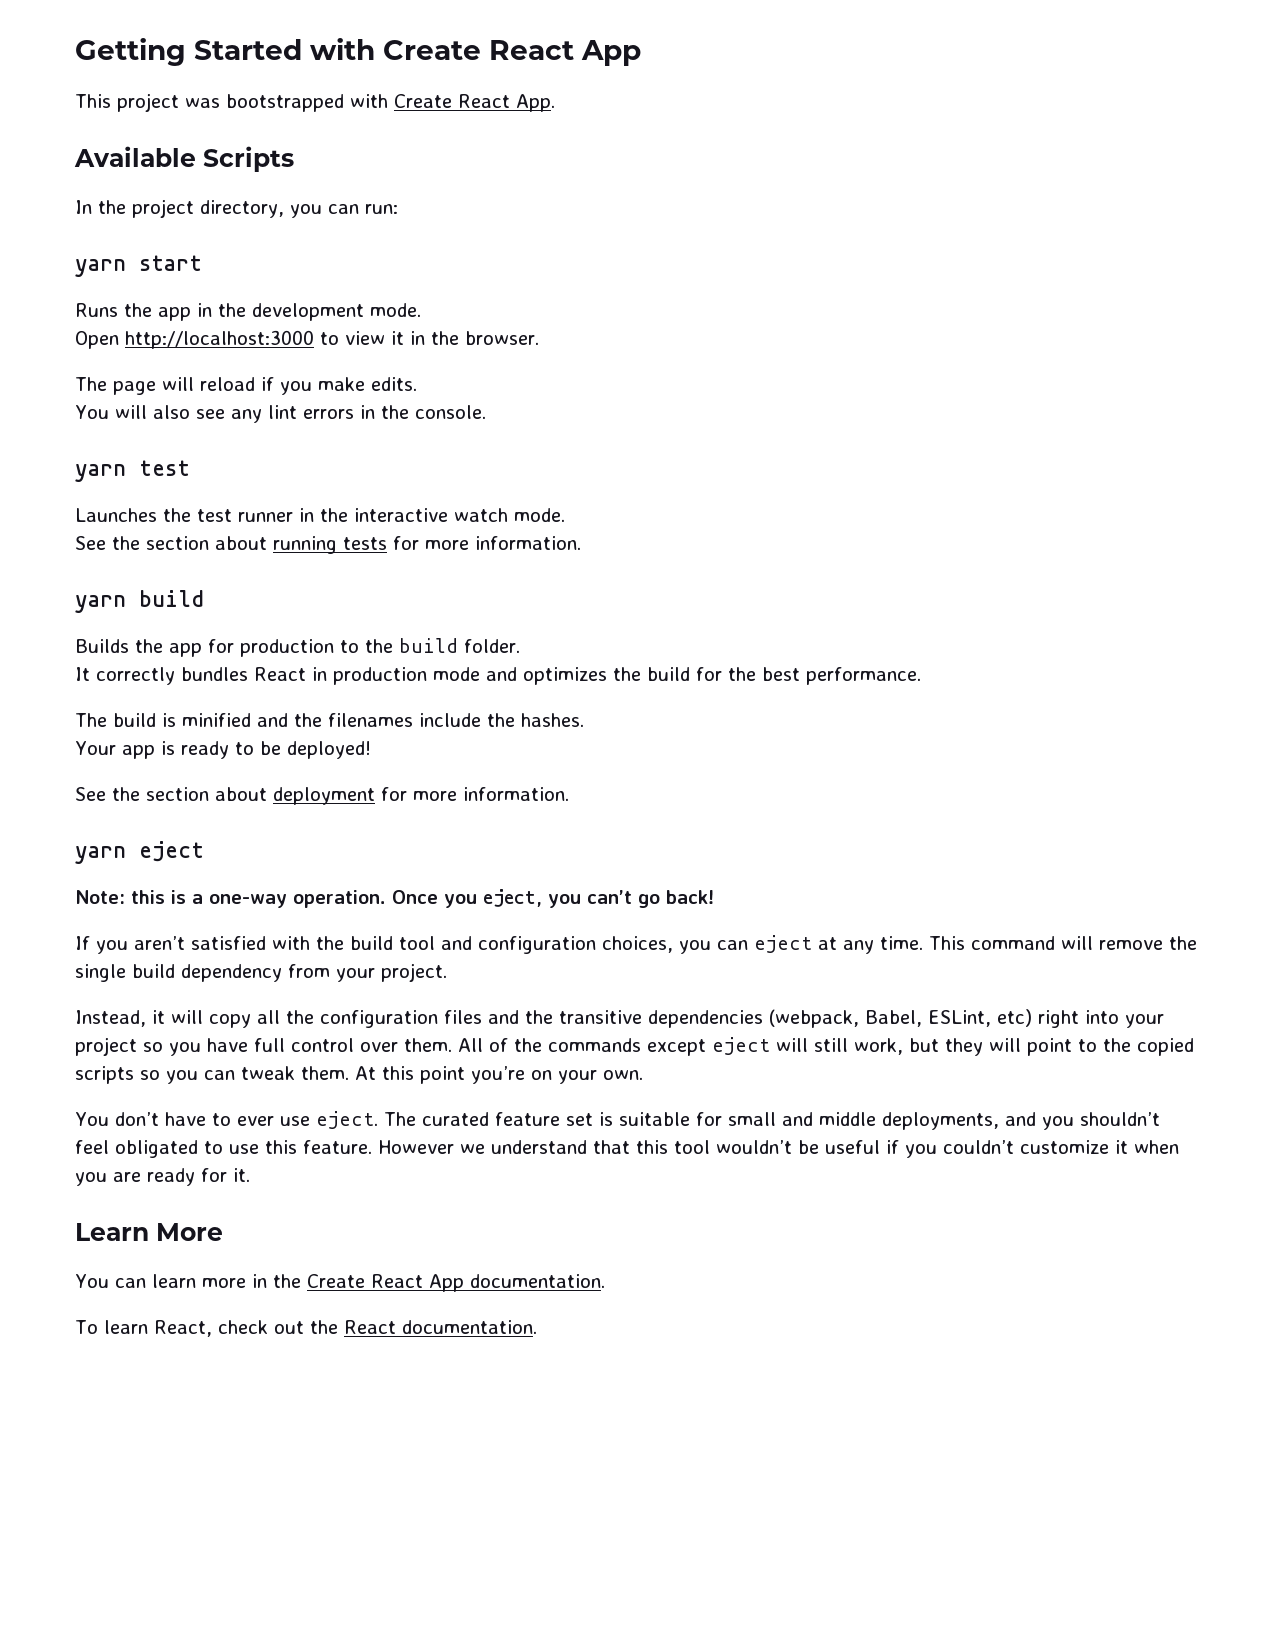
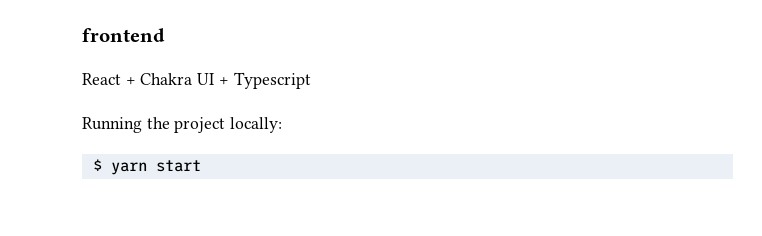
[75,38,641,66] [75,93,555,112] [74,146,294,172] [75,199,398,218] [75,255,202,277] [75,303,421,321] [75,330,539,349] [75,377,417,395] [75,405,486,423] [75,460,190,482] [75,508,565,522] [75,536,581,554] [75,590,204,613] [75,638,520,657] [75,667,921,685] [75,713,584,727] [75,741,371,759] [75,787,569,805] [75,841,204,864] [75,889,714,908] [75,935,1197,954] [75,963,447,982] [75,1009,1164,1028] [75,1037,1194,1056] [75,1066,643,1084] [75,1111,1160,1130] [75,1140,1179,1158] [75,1168,250,1186] [75,1223,223,1241] [75,1274,605,1292] [75,1320,537,1337] Getting Started with Create React App // This project was bootstrapped with Create React App. // Available Scripts // In the project directory, you can run: // yarn start // Runs the app in the development mode. // Open http://localhost:3000 to view it in the browser. // The page will reload if you make edits. // You will also see any lint errors in the console. // yarn test // Launches the test runner in the interactive watch mode. // See the section about running tests for more information. // yarn build // Builds the app for production to the build folder. // It correctly bundles React in production mode and optimizes the build for the best performance. // The build is minified and the filenames include the hashes. // Your app is ready to be deployed! // See the section about deployment for more information. // yarn eject // Note: this is a one-way operation. Once you eject, you can’t go back! // If you aren’t satisfied with the build tool and configuration choices, you can eject at any time. This command will remove the single build dependency from your project. // Instead, it will copy all the configuration files and the transitive dependencies (webpack, Babel, ESLint, etc) right into your project so you have full control over them. All of the commands except eject will still work, but they will point to the copied scripts so you can tweak them. At this point you’re on your own. // You don’t have to ever use eject. The curated feature set is suitable for small and middle deployments, and you shouldn’t feel obligated to use this feature. However we understand that this tool wouldn’t be useful if you couldn’t customize it when you are ready for it. // Learn More // You can learn more in the Create React App documentation. // To learn React, check out the React documentation. -> [82,28,165,42] [82,72,311,89] [82,117,283,133] [92,159,201,175] frontend // React + Chakra UI + Typescript // Running the project locally: // $ yarn start

